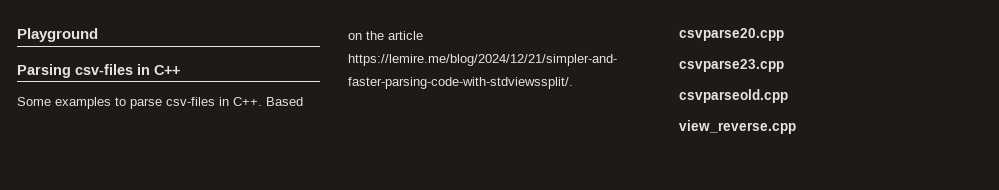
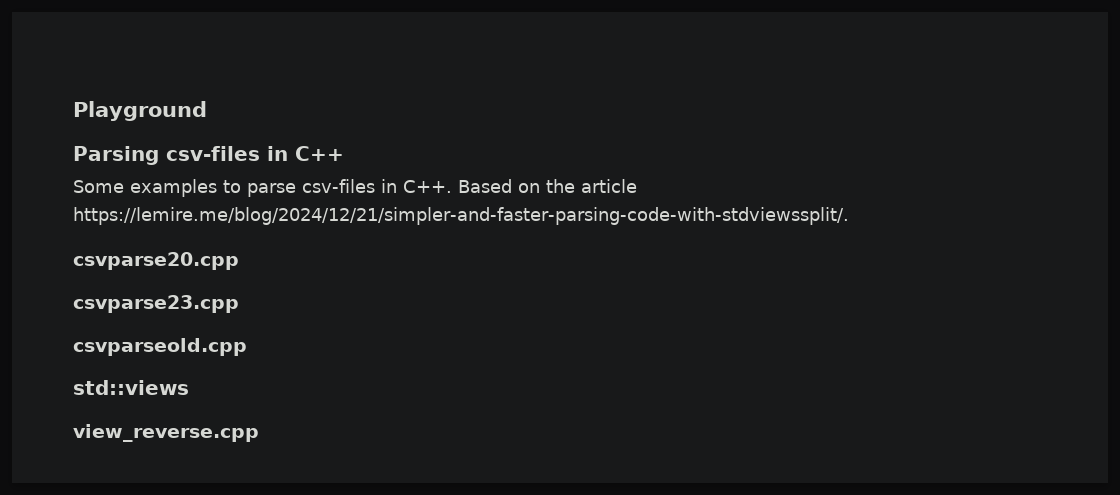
(788, 96) none -> [73,380,189,395] // std::views

